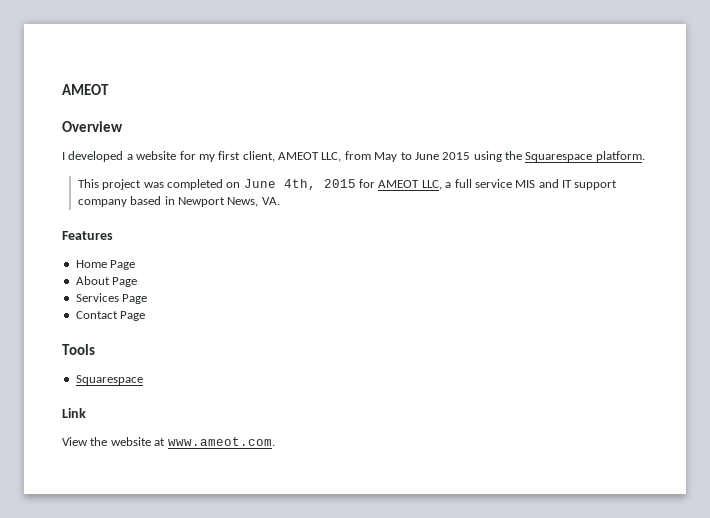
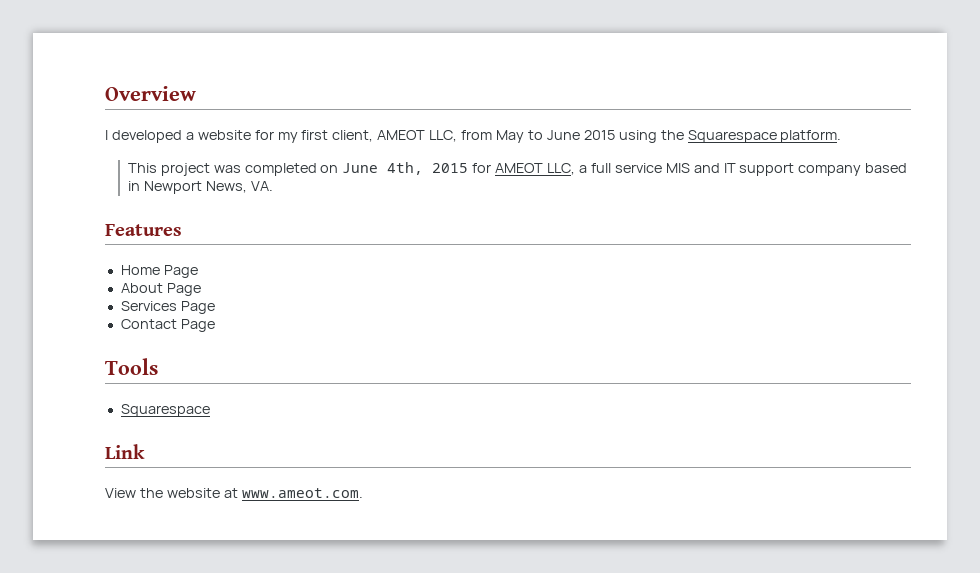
[62,84,109,95] AMEOT // -> (105, 93) none

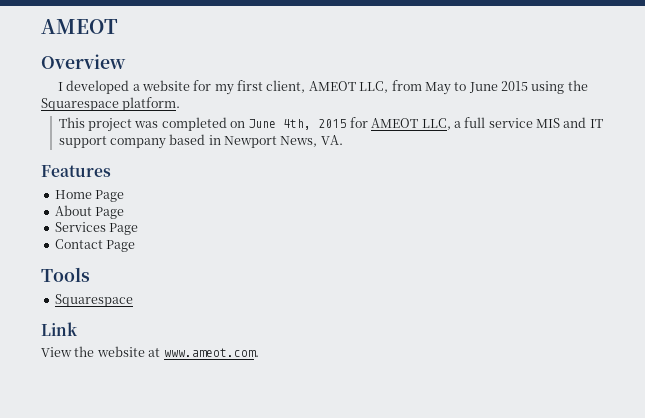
(105, 93) none -> [41,19,118,34] AMEOT //

